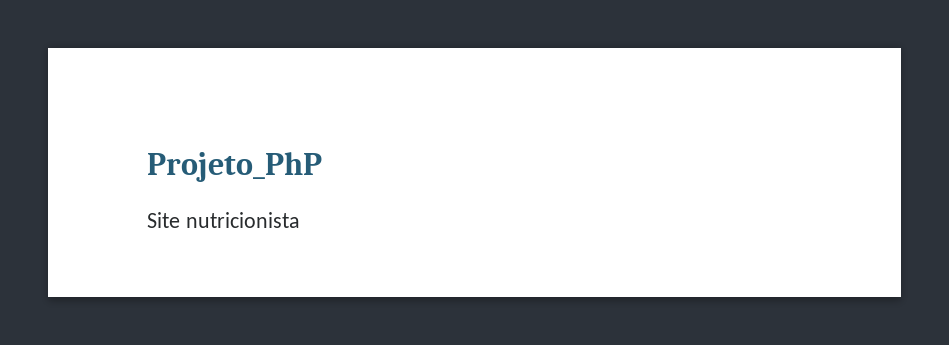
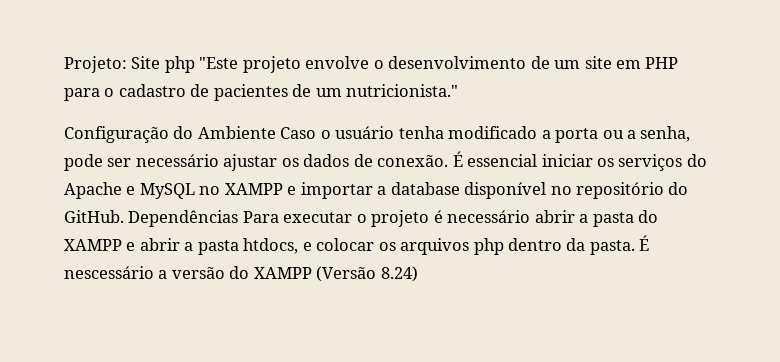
[147,152,322,182] [147,212,300,228] Projeto_PhP // Site nutricionista -> [64,56,679,73] [64,84,459,101] [64,126,691,143] [64,151,707,171] [64,182,689,199] [64,210,659,227] [64,235,650,255] [64,266,418,282] Projeto: Site php "Este projeto envolve o desenvolvimento de um site em PHP para o cadastro de pacientes de um nutricionista." // Configuração do Ambiente Caso o usuário tenha modificado a porta ou a senha, pode ser necessário ajustar os dados de conexão. É essencial iniciar os serviços do Apache e MySQL no XAMPP e importar a database disponível no repositório do GitHub. Dependências Para executar o projeto é necessário abrir a pasta do XAMPP e abrir a pasta htdocs, e colocar os arquivos php dentro da pasta. É nescessário a versão do XAMPP (Versão 8.24)

